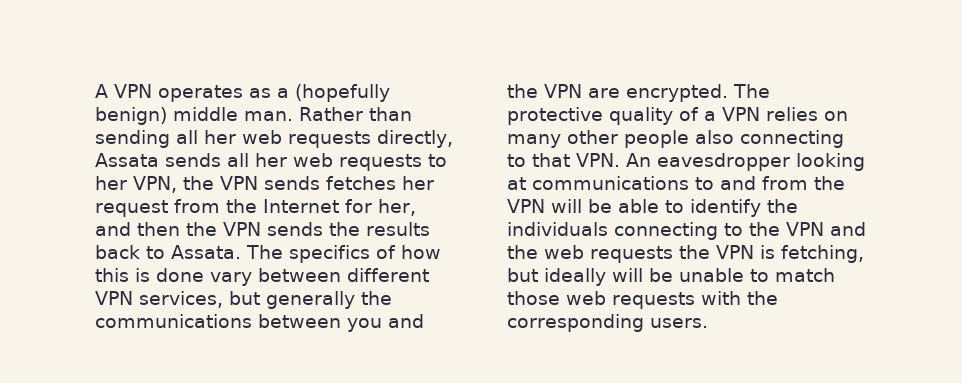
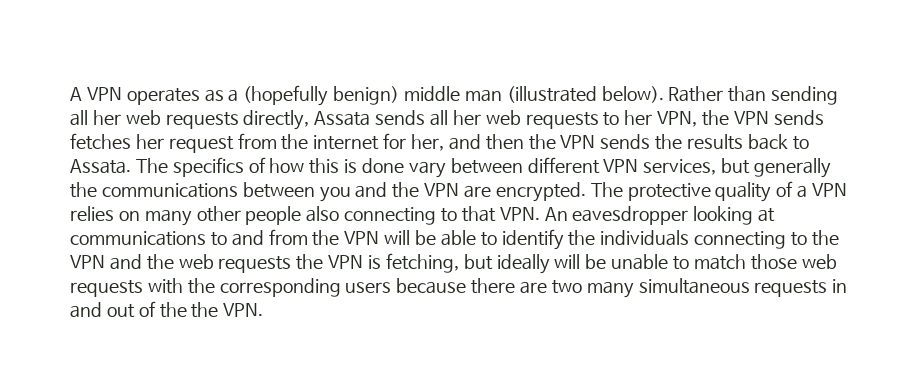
[244,111,293,121] man. -> [464,86,664,103] man (illustrated below).
[263,199,339,213] Internet -> [313,135,380,150] internet
[650,318,708,328] users. -> [345,278,848,298] [70,301,264,318] users because there are two many simultaneous requests in and out of the the VPN.

